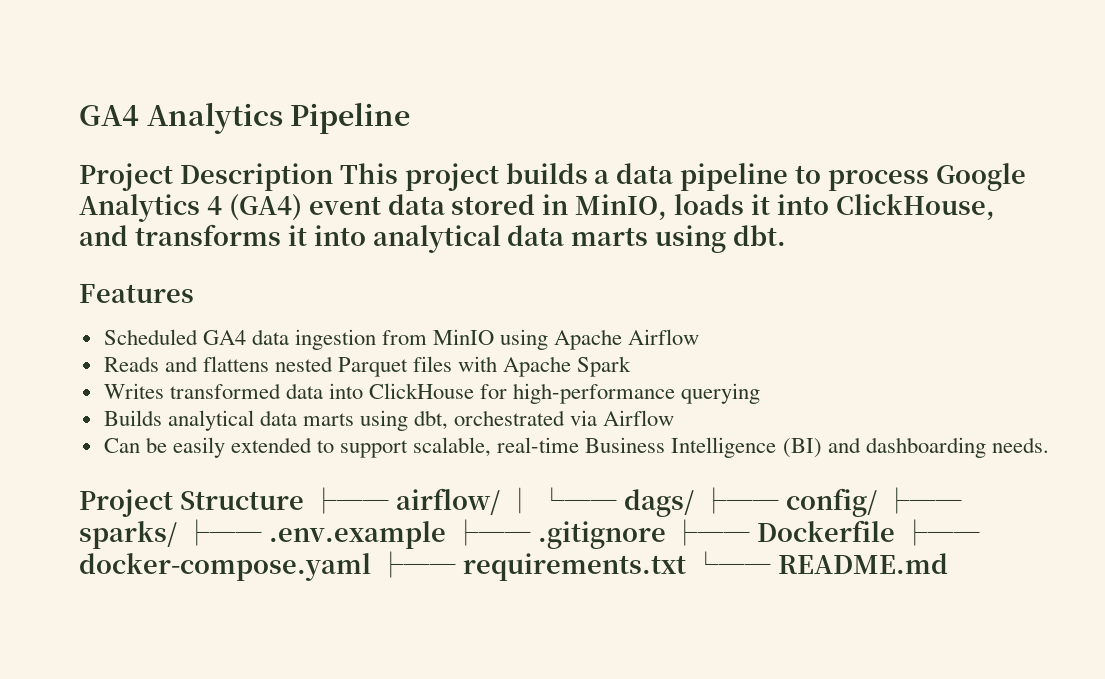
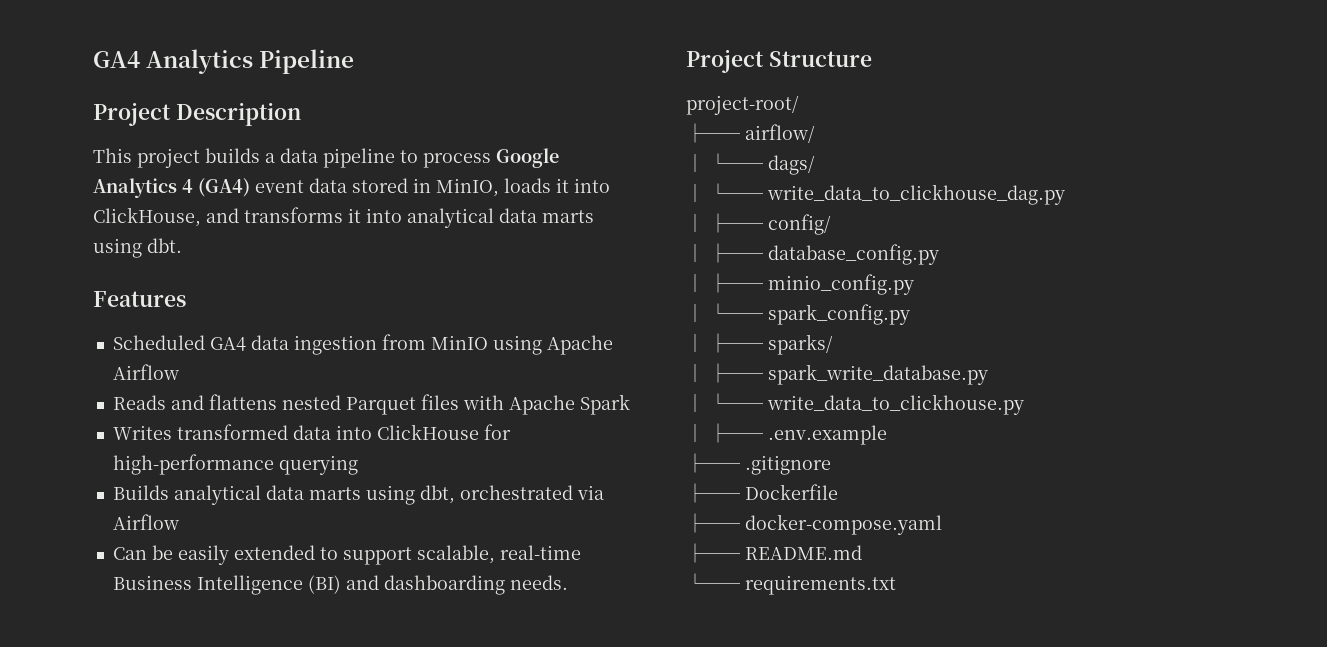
(333, 177) none -> (301, 114) //
(304, 500) none -> [686,95,799,115] // project-root/ //
(500, 501) none -> (815, 133) //
[701,487,962,517] [79,521,177,549] ├── config/ ├── sparks/ -> [686,183,1065,205] [686,213,831,235] [686,243,939,265] [686,273,914,295] [686,303,910,325] [686,333,833,355] [686,363,988,385] [686,393,1024,415] [686,424,704,443] // │ └── write_data_to_clickhouse_dag.py // │ ├── config/ // │ ├── database_config.py // │ ├── minio_config.py // │ └── spark_config.py // │ ├── sparks/ // │ ├── spark_write_database.py // │ └── write_data_to_clickhouse.py // │
(446, 535) none -> (887, 435) //
(666, 535) none -> (831, 465) //
(896, 531) none -> (838, 492) //
[377,551,948,581] ├── requirements.txt └── README.md -> [686,543,862,563] [686,573,896,595] // ├── README.md // └── requirements.txt

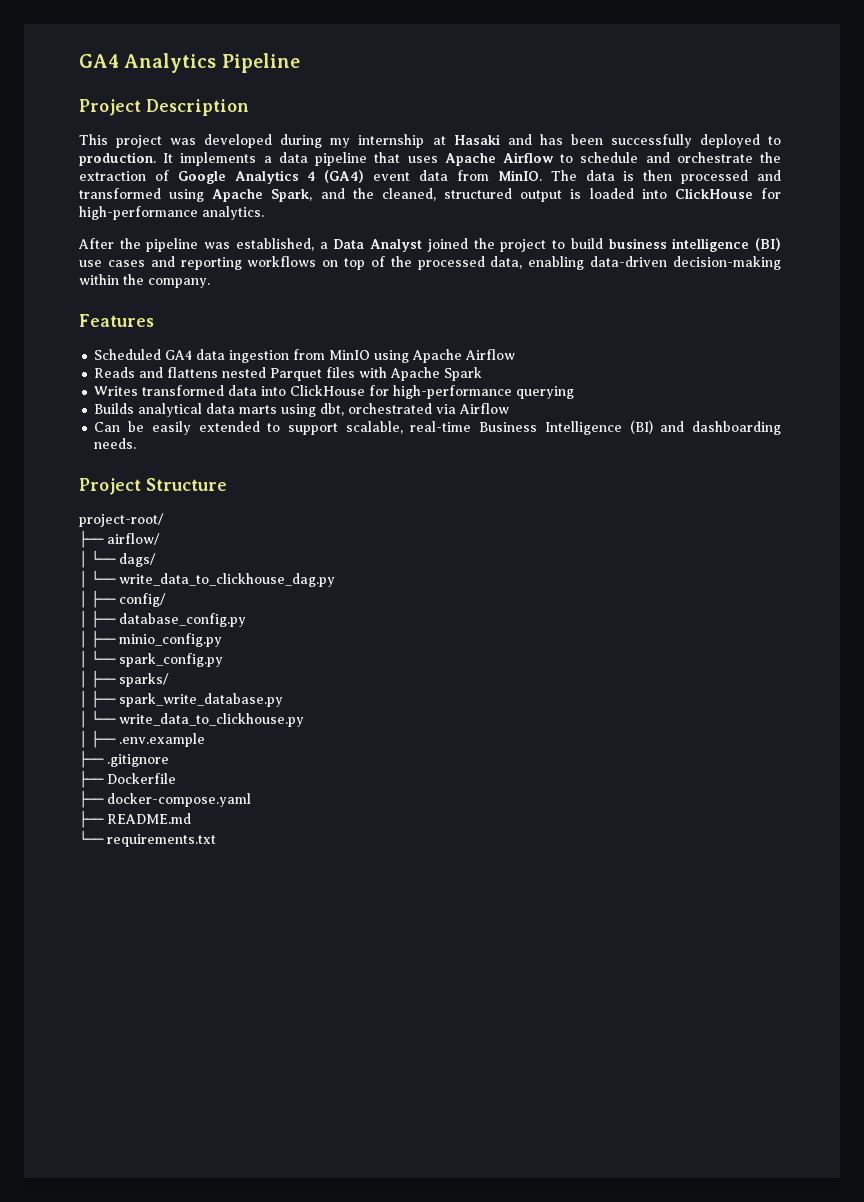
[205,148,491,168] builds a data pipeline to process -> [170,134,781,148] [79,152,781,166] [79,170,169,181] was developed during my internship at Hasaki and has been successfully deployed to production. It implements a data pipeline that uses Apache Airflow to schedule and orchestrate the extraction of
[352,178,610,197] [93,207,594,228] [93,238,182,258] stored in MinIO, loads it into ClickHouse, and transforms it into analytical data marts using dbt. -> [456,170,782,184] [79,188,781,202] [79,206,264,220] [78,238,782,252] [79,256,781,270] [79,274,210,288] from MinIO. The data is then processed and transformed using Apache Spark, and the cleaned, structured output is loaded into ClickHouse for high-performance analytics. // After the pipeline was established, a Data Analyst joined the project to build business intelligence (BI) use cases and reporting workflows on top of the processed data, enabling data-driven decision-making within the company.

